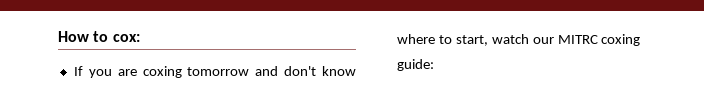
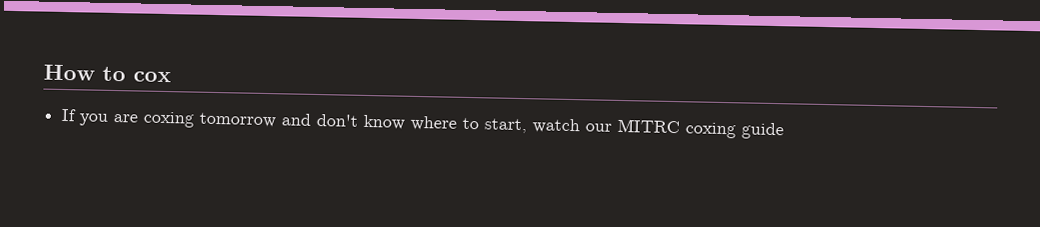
[112,34,140,42] cox: -> [133,71,171,83] cox
[396,59,434,71] guide: -> [741,122,785,140] guide

